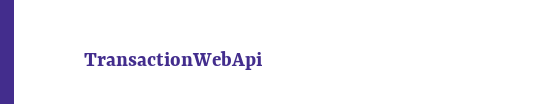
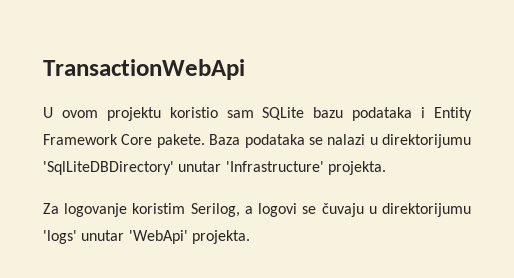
(262, 60) none -> [43,107,473,121] [43,134,471,148] [43,161,386,175] [43,203,472,217] [43,230,250,244] // U ovom projektu koristio sam SQLite bazu podataka i Entity Framework Core pakete. Baza podataka se nalazi u direktorijumu 'SqlLiteDBDirectory' unutar 'Infrastructure' projekta. // Za logovanje koristim Serilog, a logovi se čuvaju u direktorijumu 'logs' unutar 'WebApi' projekta.

